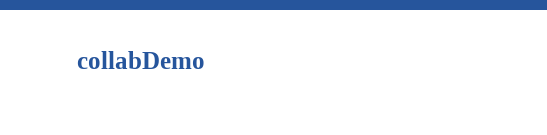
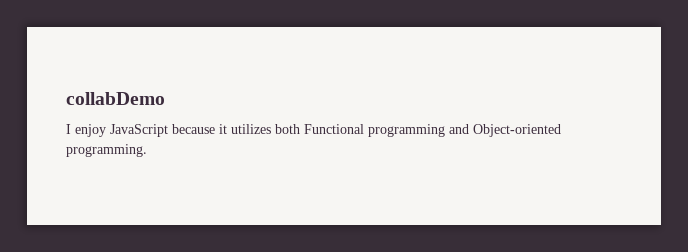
(205, 60) none -> [66,124,561,137] [66,144,147,157] // I enjoy JavaScript because it utilizes both Functional programming and Object-oriented programming.

